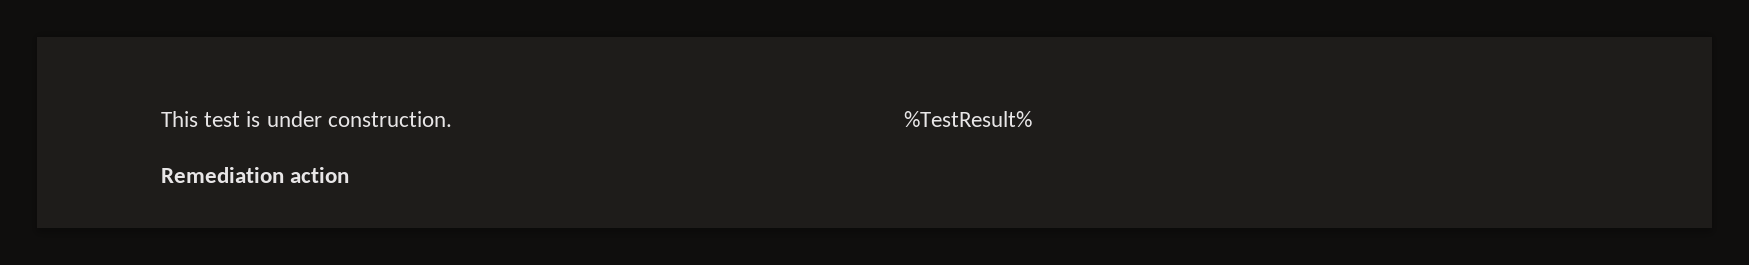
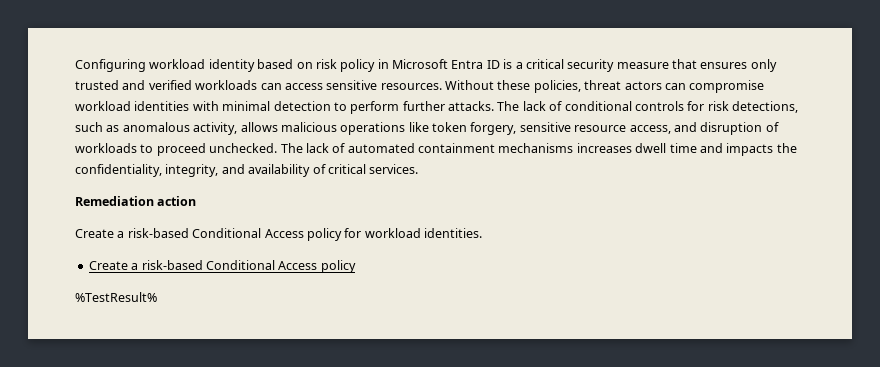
[161,111,452,127] [161,167,350,183] This test is under construction. // Remediation action -> [75,59,777,72] [75,80,765,93] [75,101,798,114] [75,122,779,135] [75,143,797,156] [75,164,419,177] [75,196,197,206] [75,228,482,241] [88,260,356,273] Configuring workload identity based on risk policy in Microsoft Entra ID is a critical security measure that ensures only trusted and verified workloads can access sensitive resources. Without these policies, threat actors can compromise workload identities with minimal detection to perform further attacks. The lack of conditional controls for risk detections, such as anomalous activity, allows malicious operations like token forgery, sensitive resource access, and disruption of workloads to proceed unchecked. The lack of automated containment mechanisms increases dwell time and impacts the confidentiality, integrity, and availability of critical services. // Remediation action // Create a risk-based Conditional Access policy for workload identities. // Create a risk-based Conditional Access policy

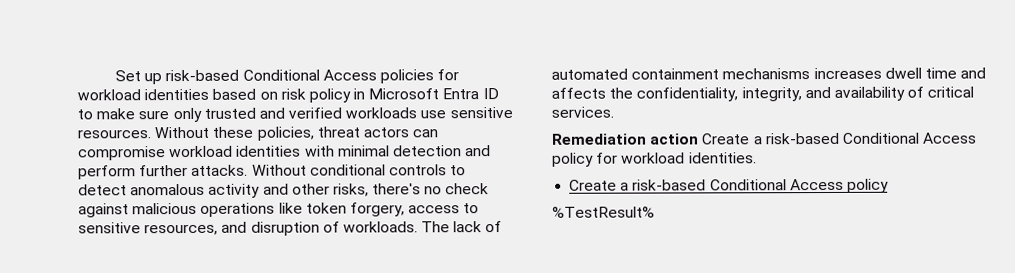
[75,59,255,72] Configuring workload identity -> [114,69,460,85] [77,88,210,101] Set up risk-based Conditional Access policies for workload identities
[503,59,748,72] is a critical security measure that ensures -> [77,108,170,120] to make sure
[260,83,323,90] can access -> [420,110,447,119] use
[333,102,347,111] to -> [465,145,492,157] and
[497,101,798,113] [75,122,278,135] The lack of conditional controls for risk detections, such as anomalous activity, allows -> [251,164,467,176] [78,183,490,198] [78,203,129,218] Without conditional controls to detect anomalous activity and other risks, there's no check against
[519,122,779,135] [75,143,278,156] sensitive resource access, and disruption of workloads to proceed unchecked. -> [408,203,480,214] [78,221,418,236] access to sensitive resources, and disruption of workloads.
[726,143,774,156] impacts -> [551,87,606,99] affects
(197, 201) // -> (700, 139) none

